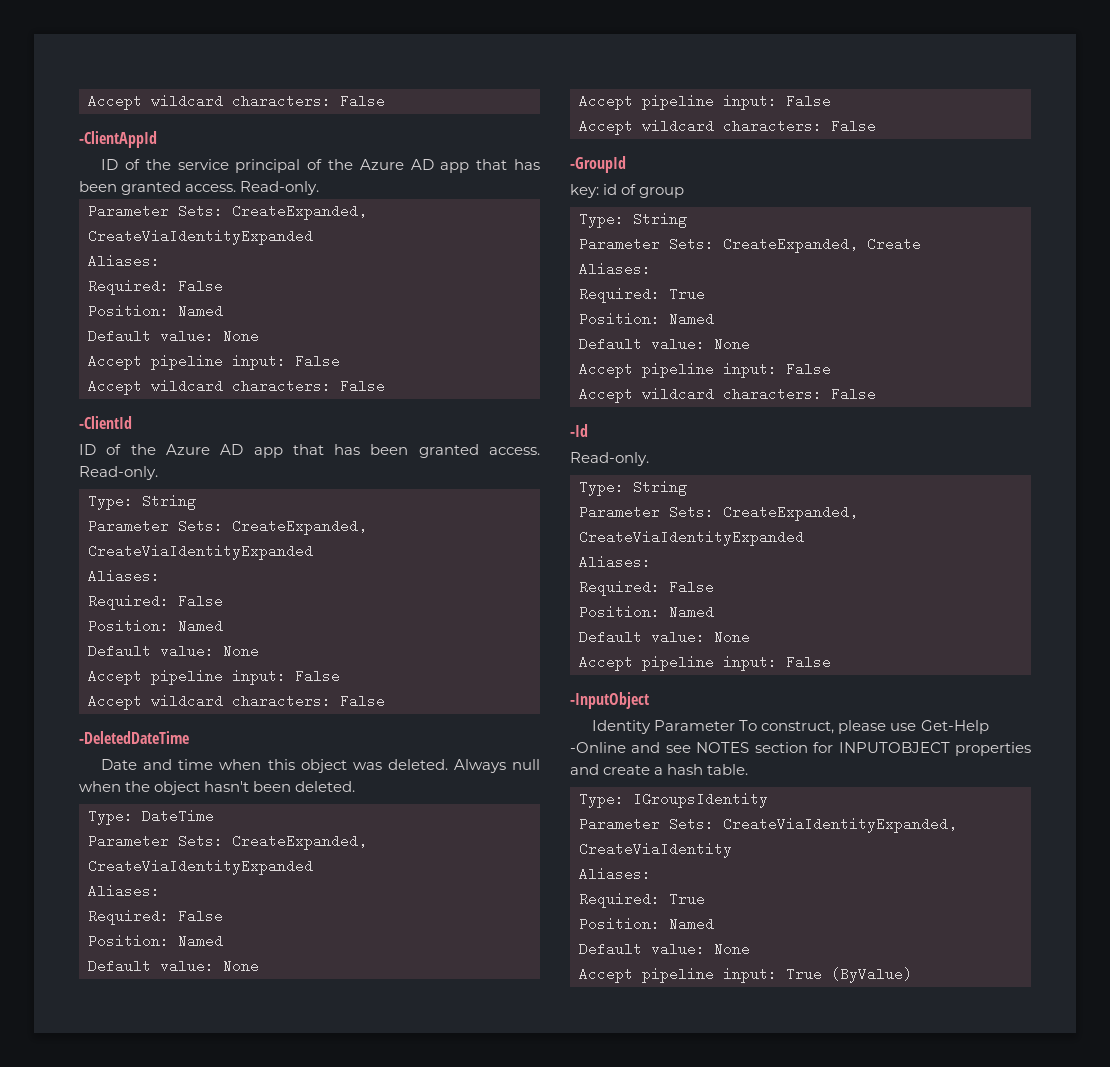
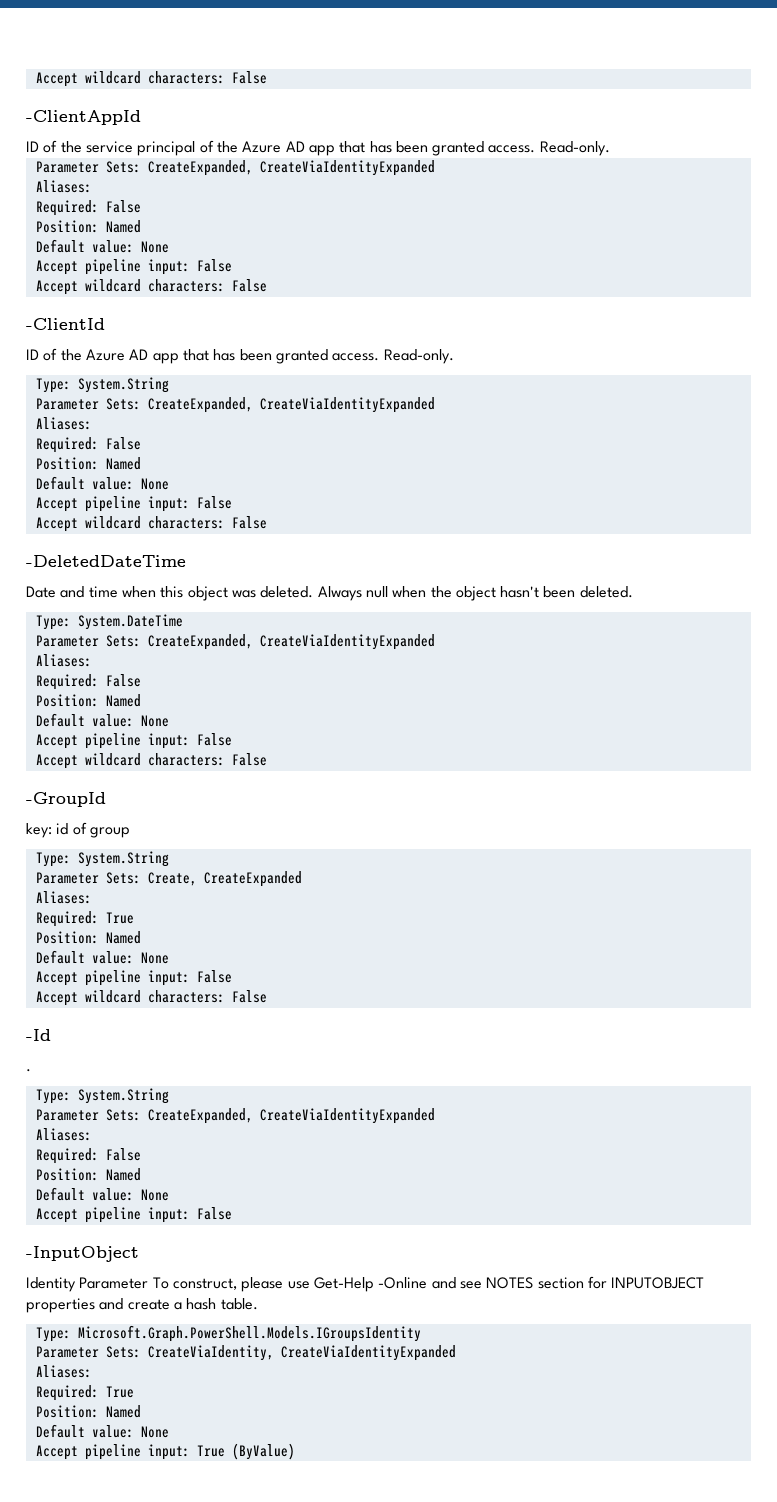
[142,494,196,510] String -> [77,377,169,393] System.String
[142,809,214,823] DateTime -> [77,614,183,630] System.DateTime
[633,212,687,228] [579,237,921,253] String // Parameter Sets: CreateExpanded, Create -> [77,851,169,867] [35,871,302,887] System.String // Parameter Sets: Create, CreateExpanded
[570,452,649,466] [579,480,687,496] Read-only. // Type: String -> [26,1069,31,1072] [35,1088,169,1104] . // Type: System.String
[633,792,768,808] [579,817,957,833] [579,842,732,858] IGroupsIdentity // Parameter Sets: CreateViaIdentityExpanded, CreateViaIdentity -> [77,1325,421,1342] [35,1345,456,1361] Microsoft.Graph.PowerShell.Models.IGroupsIdentity // Parameter Sets: CreateViaIdentity, CreateViaIdentityExpanded

